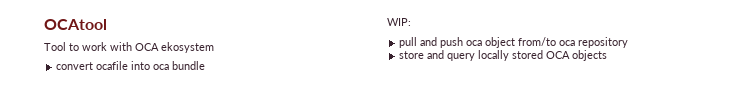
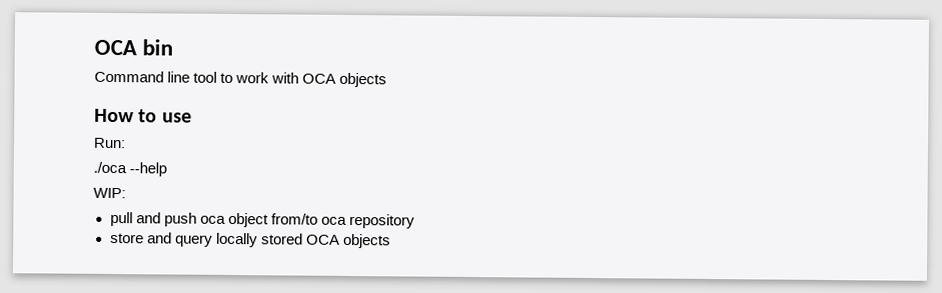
[44,19,107,30] [44,42,214,53] [56,61,206,70] OCAtool // Tool to work with OCA ekosystem // convert ocafile into oca bundle -> [94,39,174,56] [94,70,388,88] [94,108,192,123] [93,137,126,149] [93,161,168,177] OCA bin // Command line tool to work with OCA objects // How to use // Run: // ./oca --help

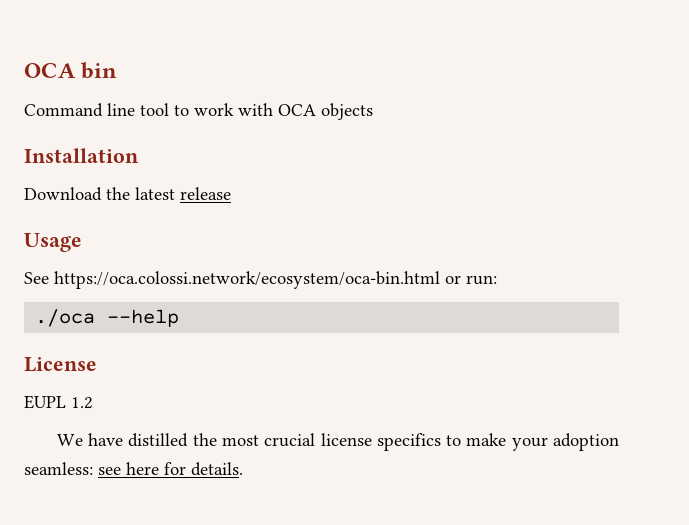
[94,108,192,123] [93,137,126,149] [93,161,168,177] [93,187,126,199] [109,211,415,229] [109,232,391,249] How to use // Run: // ./oca --help // WIP: // pull and push oca object from/to oca repository // store and query locally stored OCA objects -> [24,148,139,163] [24,187,231,201] [24,233,82,252] [24,271,497,289] [35,309,180,327] [24,357,97,372] [24,395,93,409] [56,433,619,451] [24,462,243,476] Installation // Download the latest release // Usage // See https://oca.colossi.network/ecosystem/oca-bin.html or run: // ./oca --help // License // EUPL 1.2 // We have distilled the most crucial license specifics to make your adoption seamless: see here for details.

